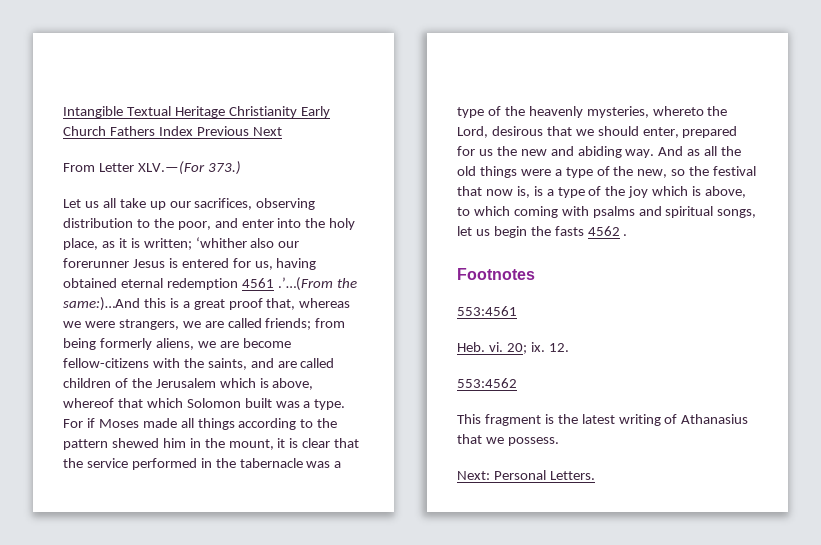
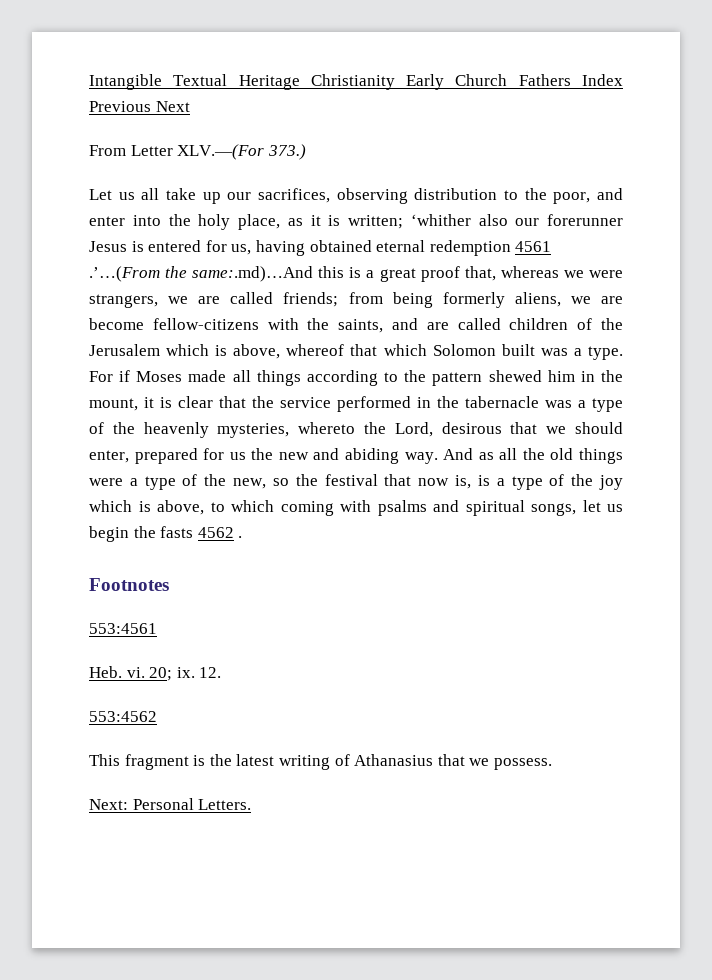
[63,297,140,311] same:)…And -> [192,266,314,282] same:.md)…And

